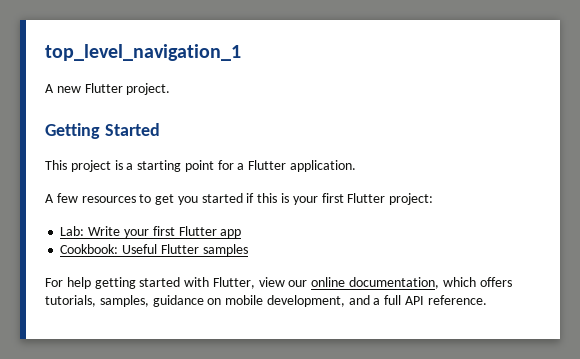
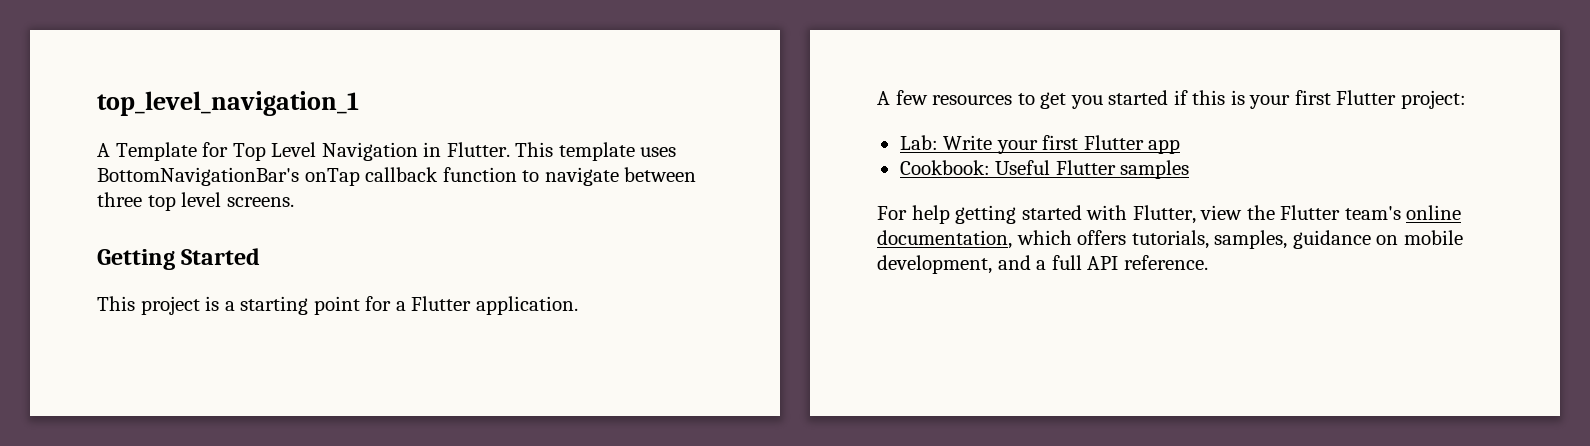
[56,83,171,95] new Flutter project. -> [115,142,677,161] [97,167,697,186] [97,192,294,211] Template for Top Level Navigation in Flutter. This template uses BottomNavigationBar's onTap callback function to navigate between three top level screens.
[288,280,308,287] our -> [1246,205,1401,220] the Flutter team's

